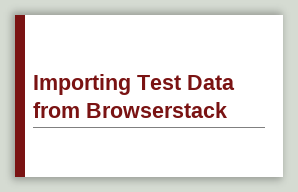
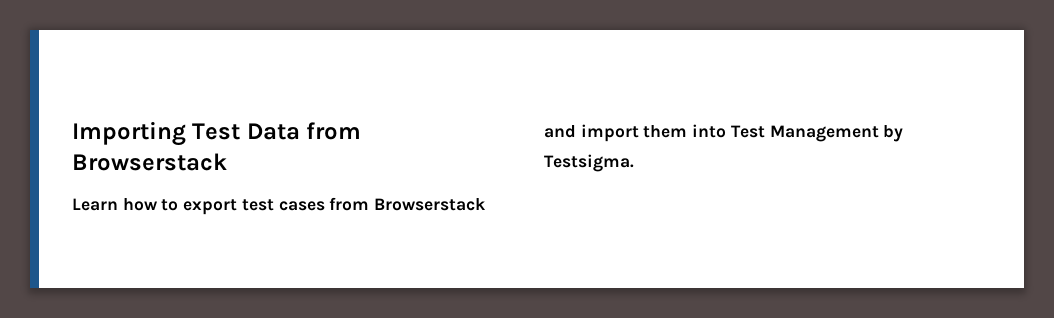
(227, 110) none -> [72,197,487,215] [544,124,904,142] [544,154,634,172] // Learn how to export test cases from Browserstack and import them into Test Management by Testsigma.

